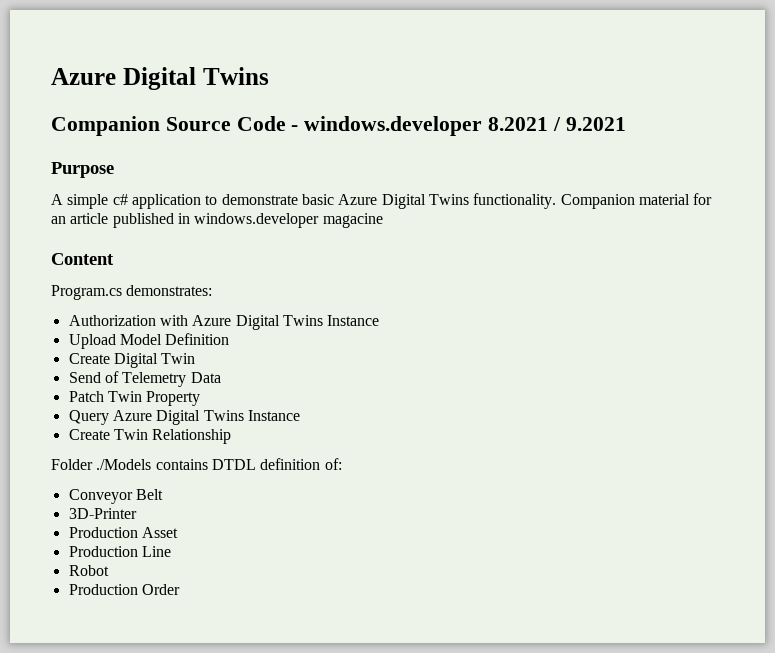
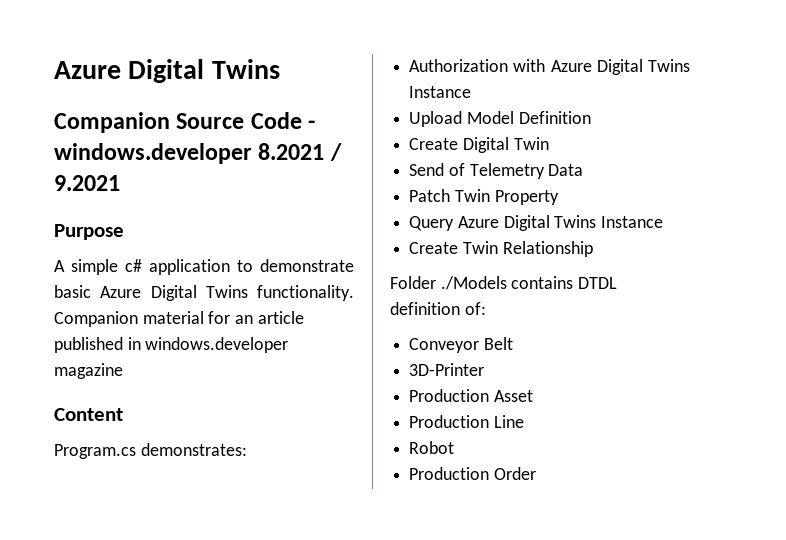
[322,213,383,228] magacine -> [54,363,123,379] magazine

